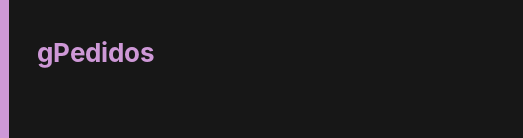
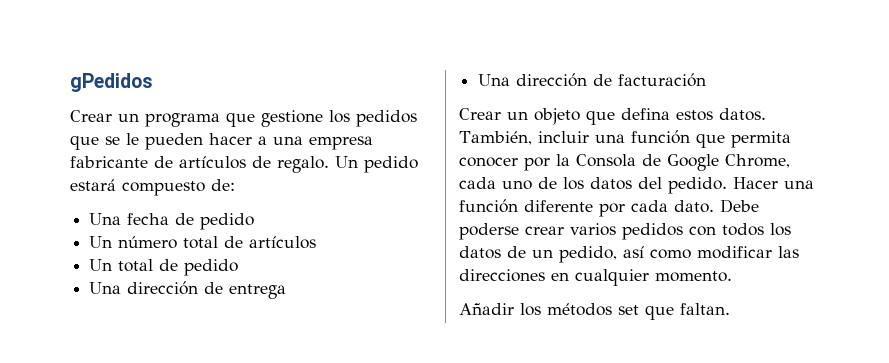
(155, 54) none -> [70,110,417,127] [70,133,373,150] [70,156,418,173] [70,179,235,196] [89,213,255,230] [89,236,317,249] [89,259,239,276] [89,281,287,299] [478,73,707,87] [459,108,766,125] [459,130,791,148] [459,154,790,171] [459,177,814,194] [459,199,759,217] [459,223,791,240] [459,246,799,263] [459,269,732,286] [459,303,730,320] // Crear un programa que gestione los pedidos que se le pueden hacer a una empresa fabricante de artículos de regalo. Un pedido estará compuesto de: // Una fecha de pedido // Un número total de artículos // Un total de pedido // Una dirección de entrega // Una dirección de facturación // Crear un objeto que defina estos datos. También, incluir una función que permita conocer por la Consola de Google Chrome, cada uno de los datos del pedido. Hacer una función diferente por cada dato. Debe poderse crear varios pedidos con todos los datos de un pedido, así como modificar las direcciones en cualquier momento. // Añadir los métodos set que faltan.

